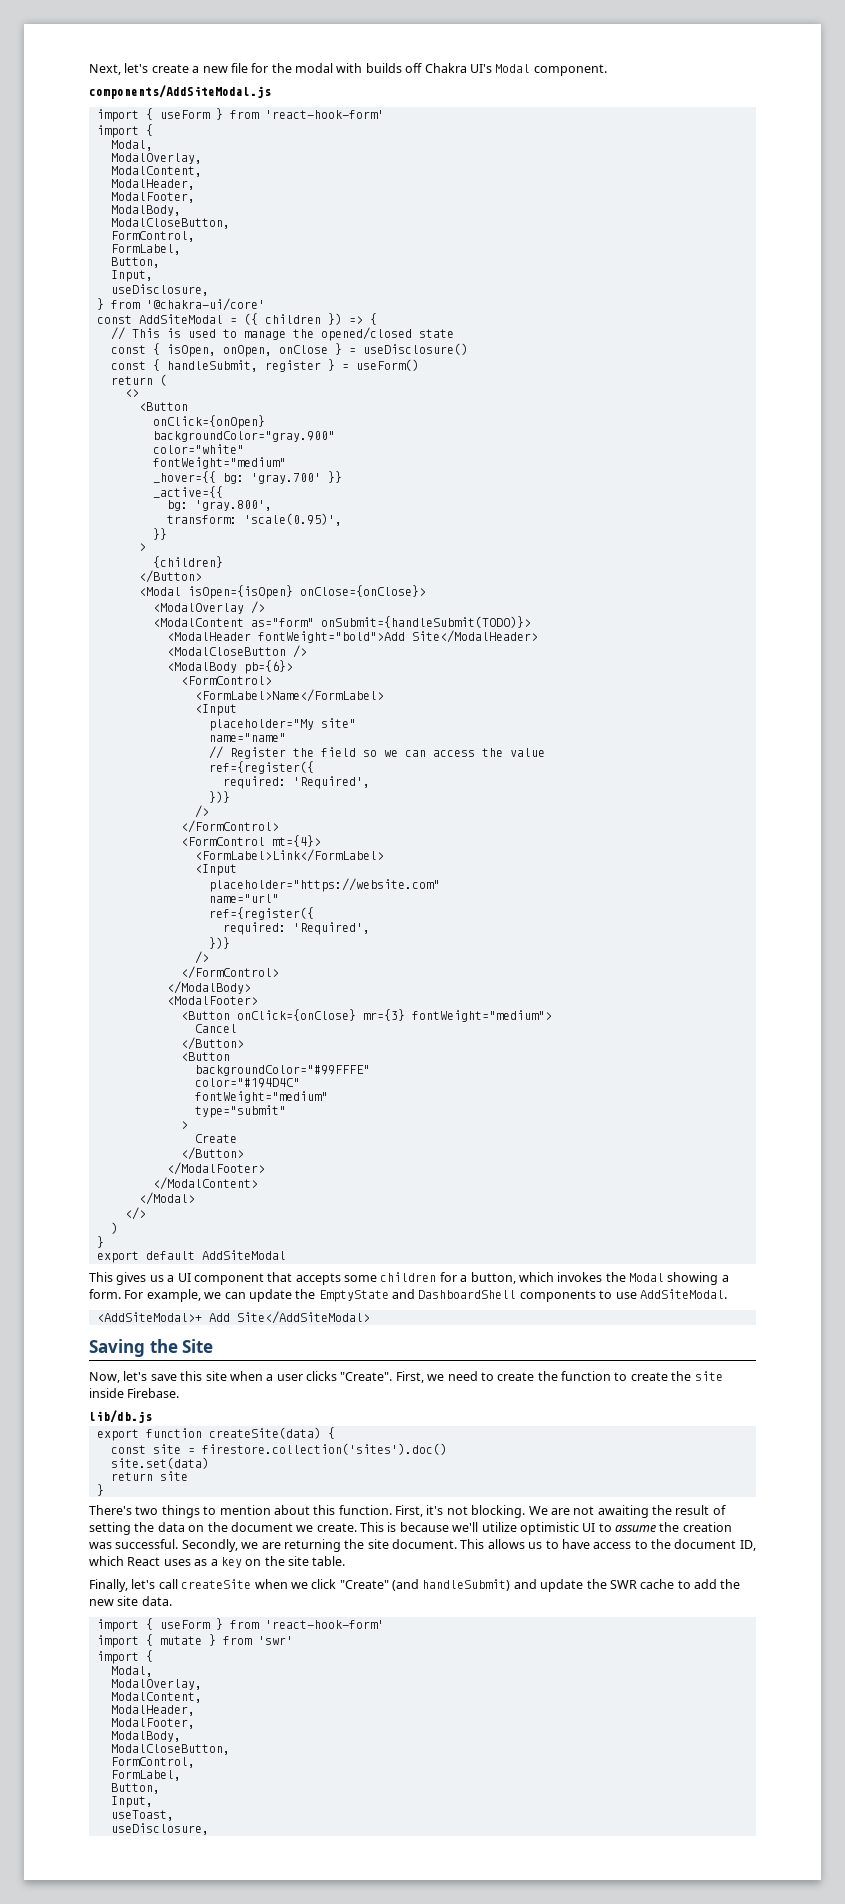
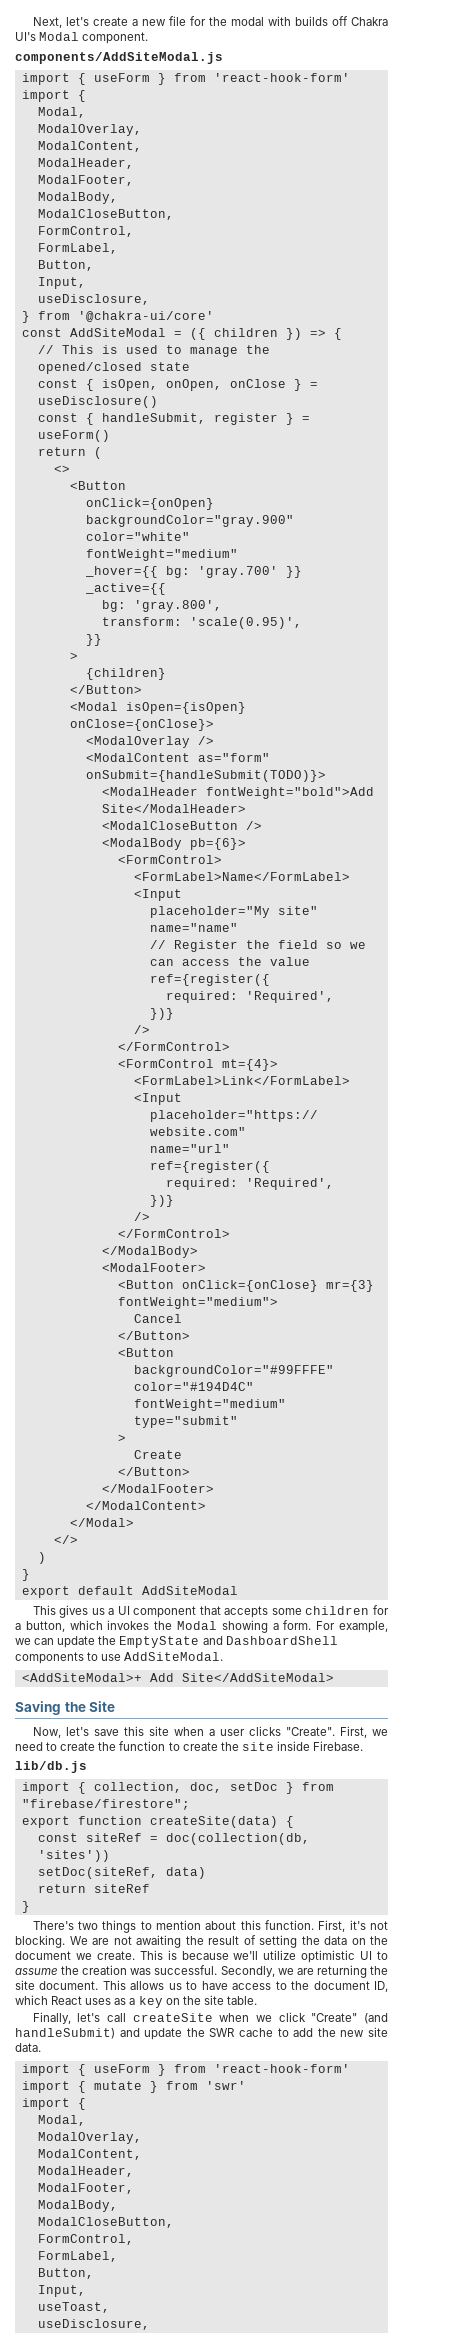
(152, 1416) none -> [21,1782,334,1794] [21,1799,190,1810] // import { collection, doc, setDoc } from "firebase/firestore";
[152,1443,447,1455] [110,1457,209,1469] [110,1471,188,1481] site = firestore.collection('sites').doc() // site.set(data) // return site -> [85,1833,310,1845] [37,1850,110,1862] [37,1867,206,1879] [37,1884,150,1893] siteRef = doc(collection(db, 'sites')) // setDoc(siteRef, data) // return siteRef

